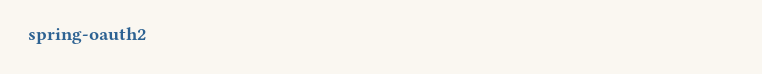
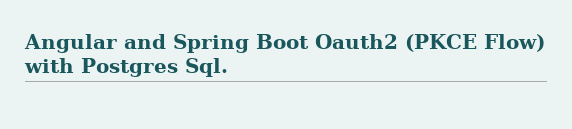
[28,27,147,44] spring-oauth2 -> [24,34,545,53] [24,58,228,77] Angular and Spring Boot Oauth2 (PKCE Flow) with Postgres Sql.

